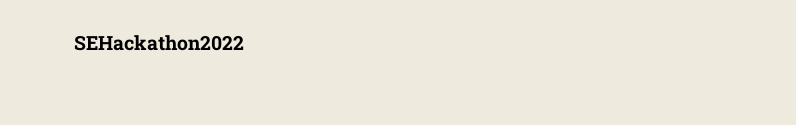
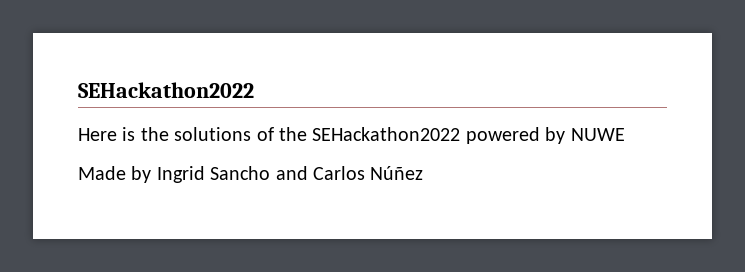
[74,35,244,51] SEHackathon2022 -> [78,82,254,98] [78,127,625,144] [78,166,424,183] SEHackathon2022 // Here is the solutions of the SEHackathon2022 powered by NUWE // Made by Ingrid Sancho and Carlos Núñez

